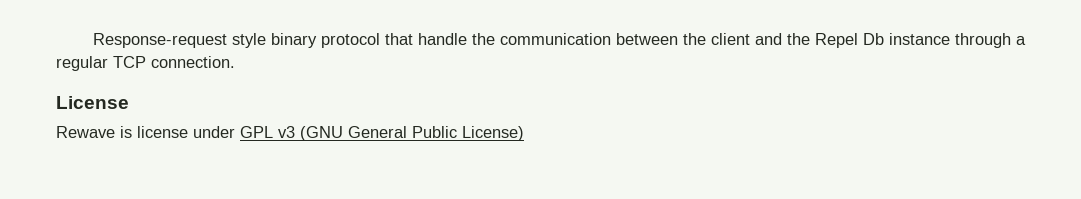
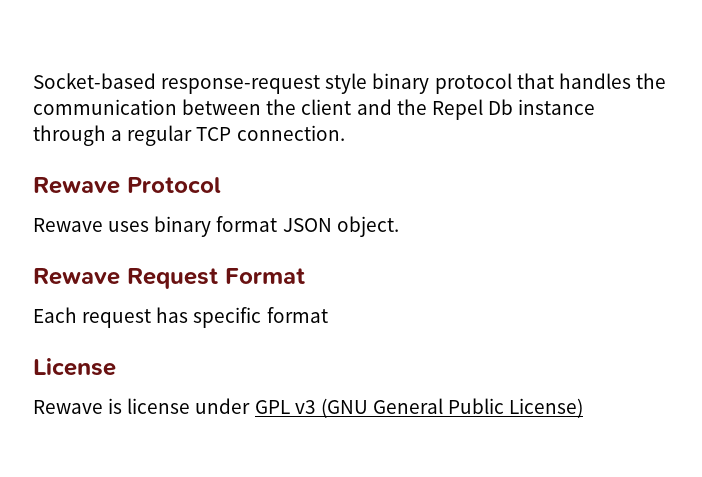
[92,33,227,48] Response-request -> [33,73,321,94] Socket-based response-request
[417,33,467,45] handle -> [558,73,631,89] handles
(235, 62) none -> [33,177,221,194] [33,216,399,237] [33,268,305,289] [33,307,328,328] // Rewave Protocol // Rewave uses binary format JSON object. // Rewave Request Format // Each request has specific format

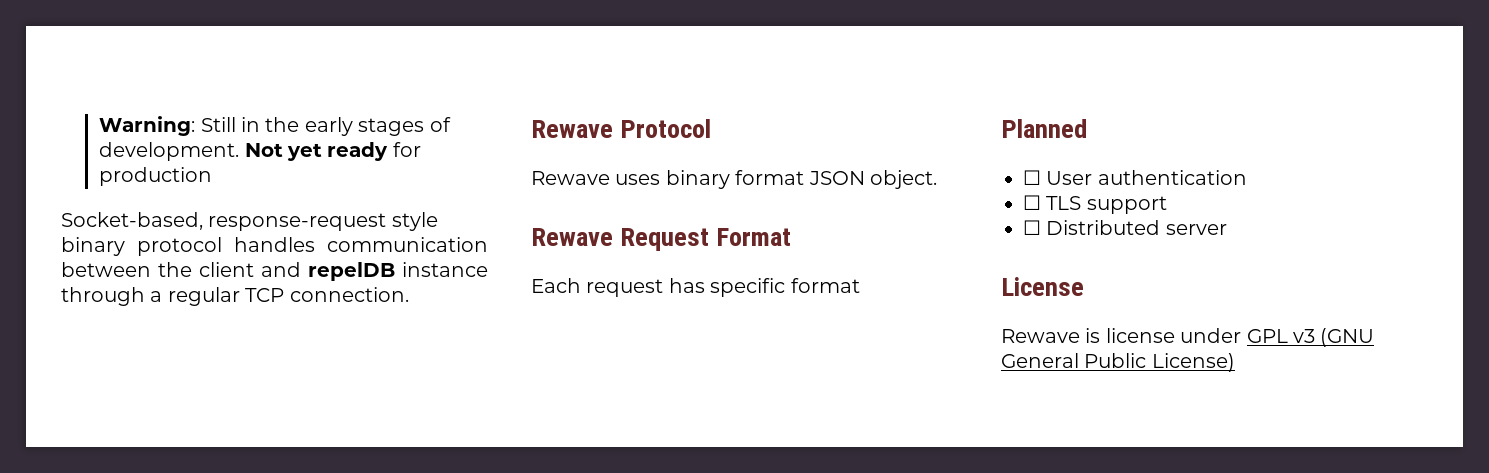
[33,73,156,89] Socket-based -> [99,116,451,136] [99,142,421,161] [99,167,213,186] [61,212,203,230] Warning: Still in the early stages of development. Not yet ready for production // Socket-based,
[516,73,666,89] that handles the -> [234,237,315,252] handles
[396,99,513,120] the Repel Db -> [308,262,395,281] repelDB
(328, 315) none -> [1001,119,1087,138] [1023,170,1247,185] [1023,195,1167,214] [1023,220,1227,235] // Planned // ☐ User authentication // ☐ TLS support // ☐ Distributed server

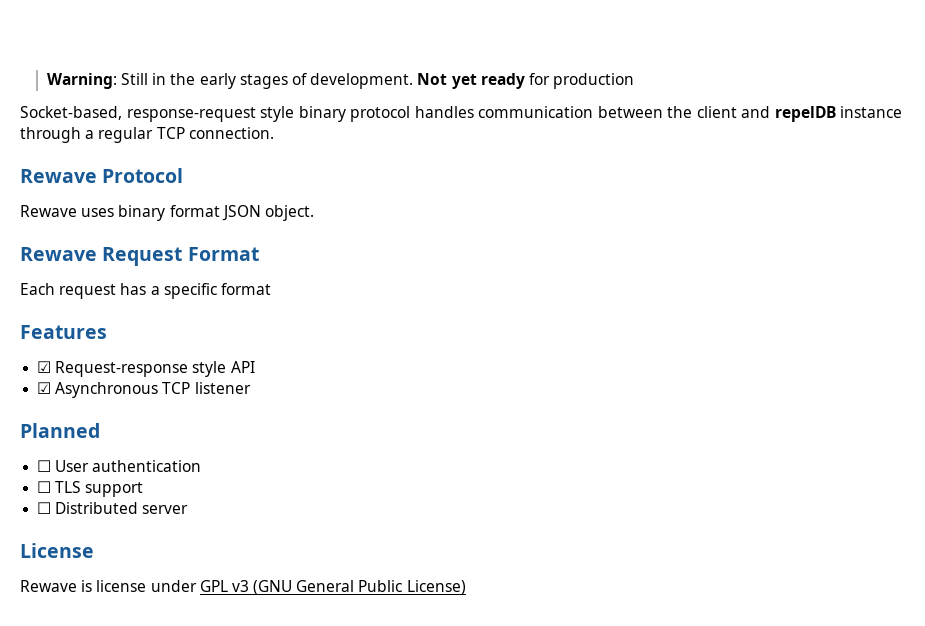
(705, 285) none -> [150,286,160,295] a
(860, 285) none -> [20,325,107,339] [37,361,255,377] [37,382,251,398] // Features // ☑ Request-response style API // ☑ Asynchronous TCP listener

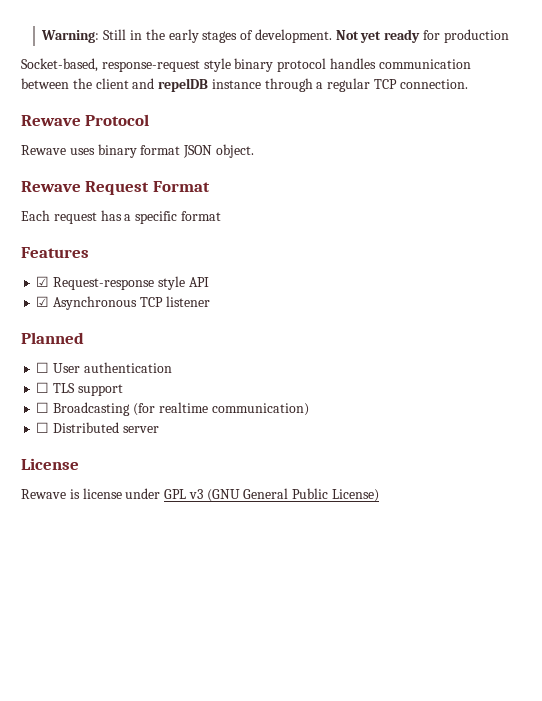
(144, 489) none -> [36,402,309,416] // ☐ Broadcasting (for realtime communication)

